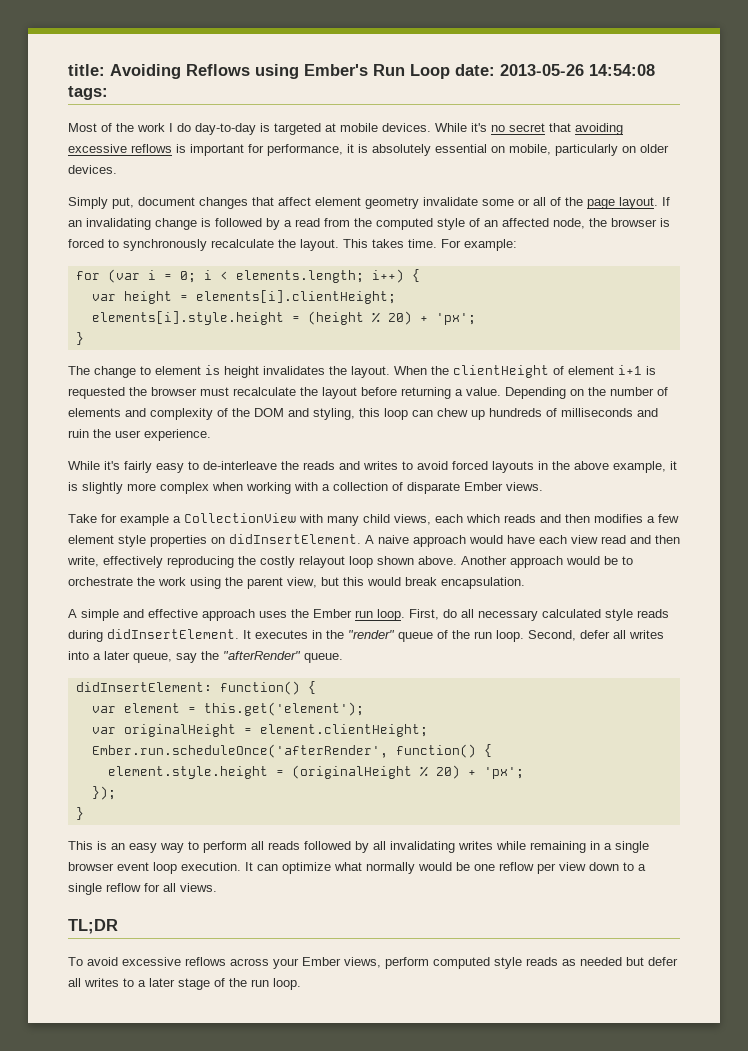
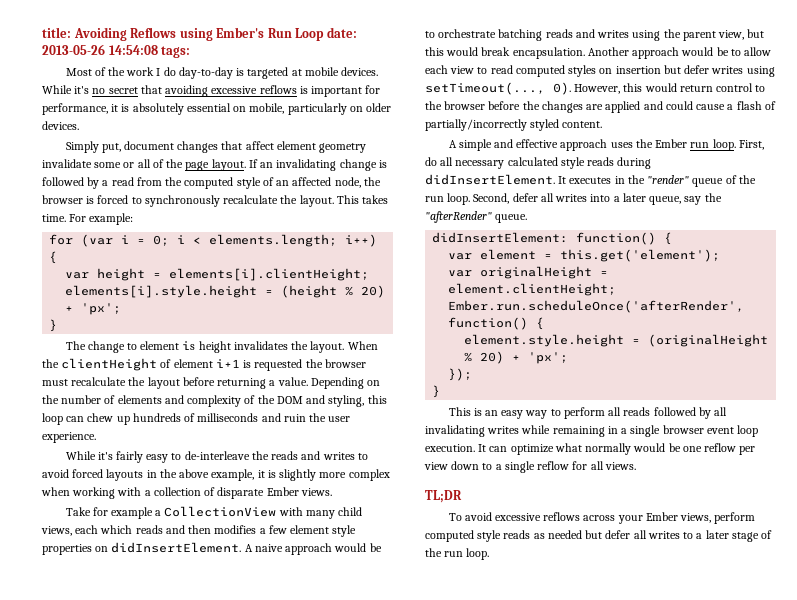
[507,535,680,544] [67,556,633,568] [68,577,186,586] have each view read and then write, effectively reproducing the costly relayout loop shown above. Another approach would be to orchestrate the work -> [369,543,382,552] [425,29,630,41] be to orchestrate batching reads and writes
(525, 583) none -> [587,47,772,59] [425,65,775,77] [425,82,766,95] [425,101,776,113] [425,119,603,131] Another approach would be to allow each view to read computed styles on insertion but defer writes using setTimeout(..., 0). However, this would return control to the browser before the changes are applied and could cause a flash of partially/incorrectly styled content.

